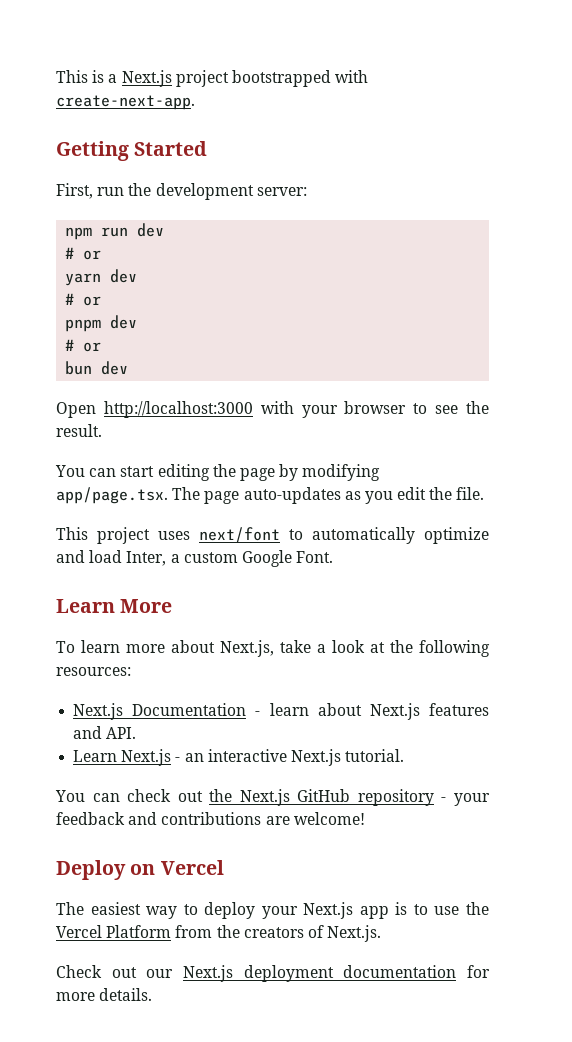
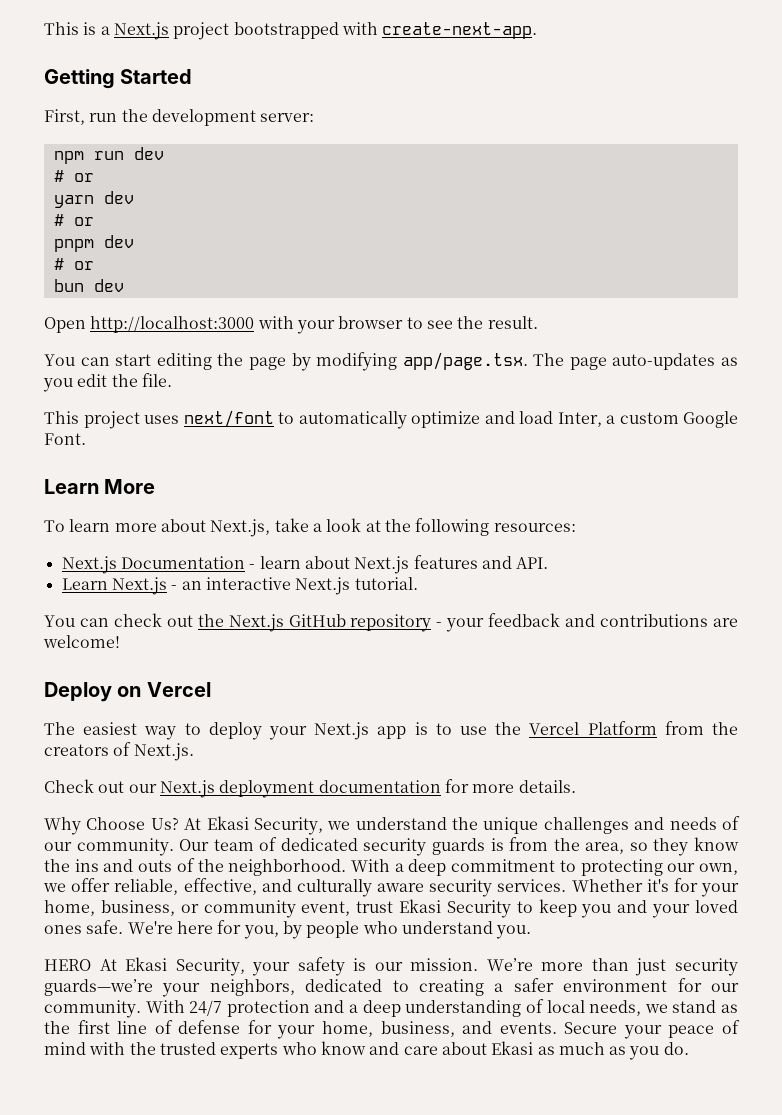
(153, 994) none -> [44,816,740,835] [44,837,739,856] [44,858,738,876] [43,878,739,897] [44,899,738,918] [44,920,532,939] [44,957,739,976] [44,978,740,997] [44,999,739,1018] [44,1020,740,1039] [44,1041,689,1060] // Why Choose Us? At Ekasi Security, we understand the unique challenges and needs of our community. Our team of dedicated security guards is from the area, so they know the ins and outs of the neighborhood. With a deep commitment to protecting our own, we offer reliable, effective, and culturally aware security services. Whether it's for your home, business, or community event, trust Ekasi Security to keep you and your loved ones safe. We're here for you, by people who understand you. // HERO At Ekasi Security, your safety is our mission. We’re more than just security guards—we’re your neighbors, dedicated to creating a safer environment for our community. With 24/7 protection and a deep understanding of local needs, we stand as the first line of defense for your home, business, and events. Secure your peace of mind with the trusted experts who know and care about Ekasi as much as you do.

